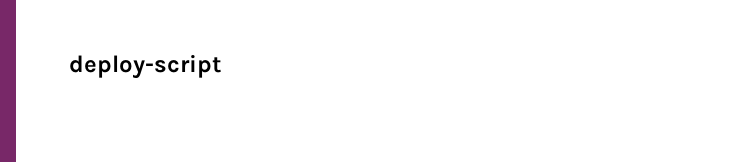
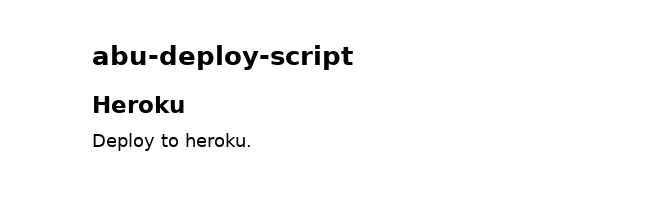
[69,54,221,79] deploy-script -> [92,45,353,70] [92,96,185,113] [92,133,252,151] abu-deploy-script // Heroku // Deploy to heroku.

